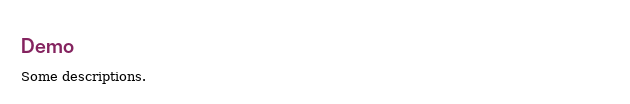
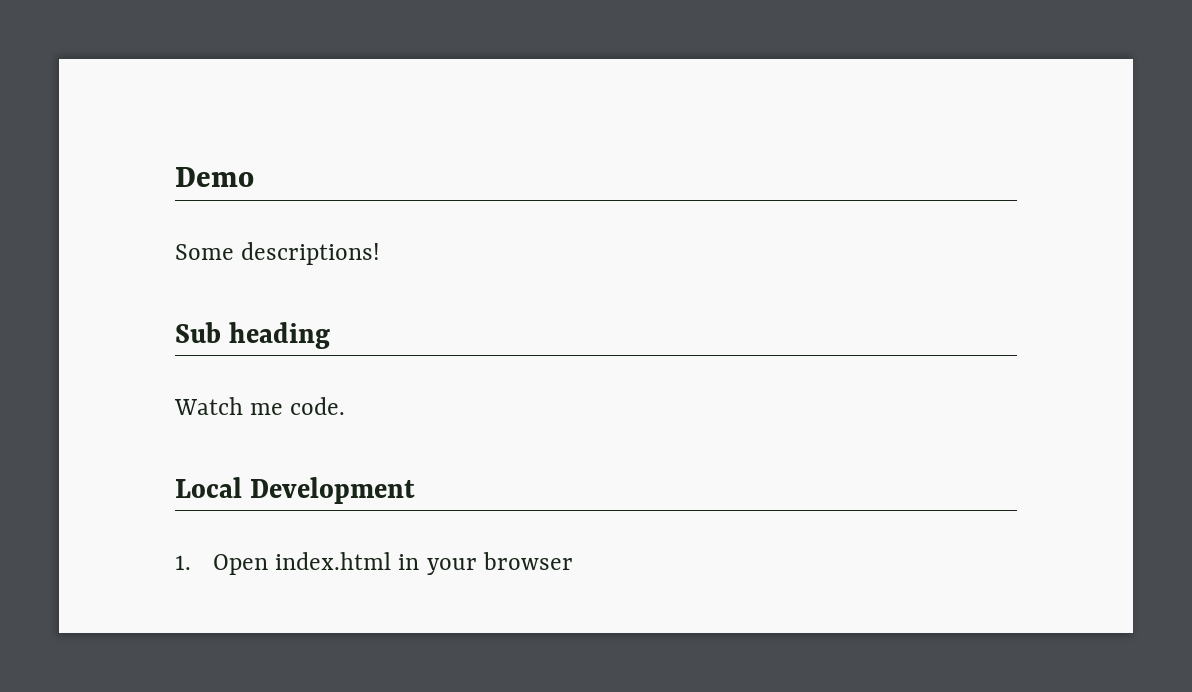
[62,71,146,84] descriptions. -> [241,242,381,265] [175,322,331,349] [174,397,346,415] [175,477,416,504] [175,552,573,575] descriptions! // Sub heading // Watch me code. // Local Development // 1. Open index.html in your browser

